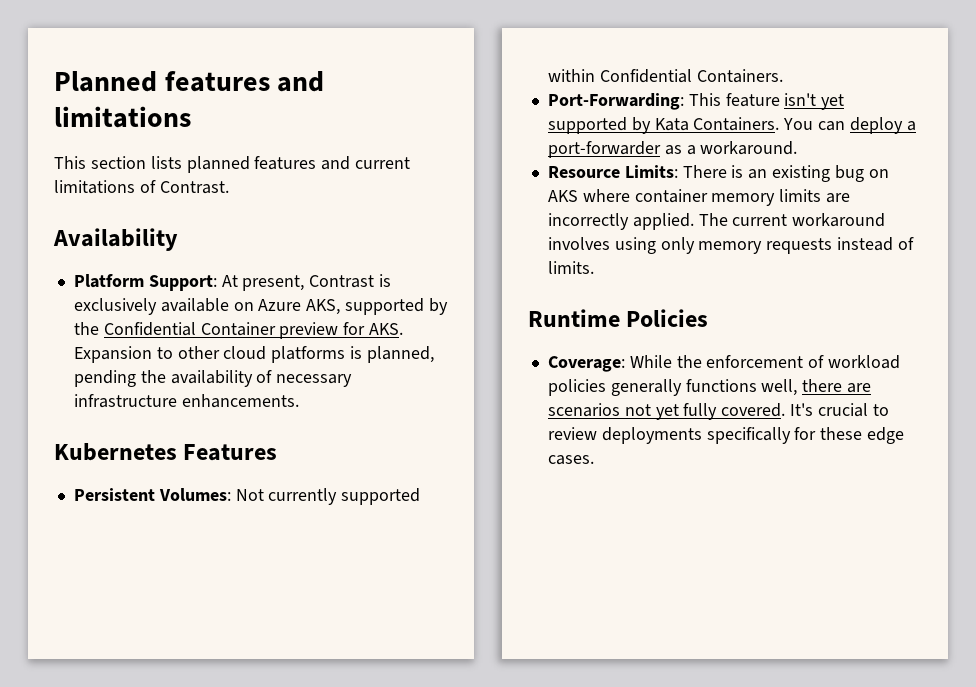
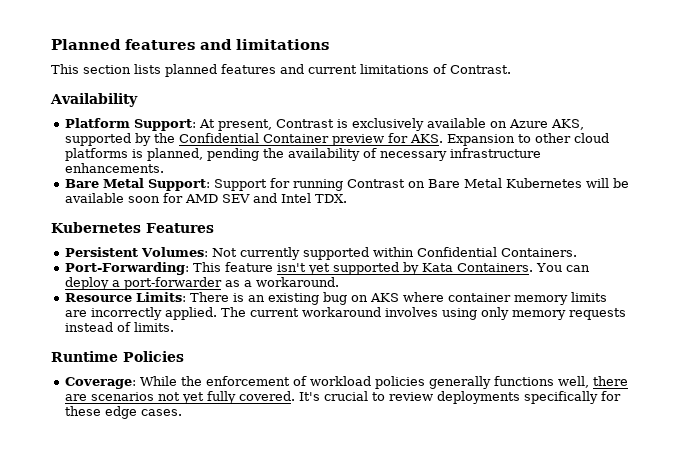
(299, 401) none -> [64,178,629,191] [64,193,347,203] // Bare Metal Support: Support for running Contrast on Bare Metal Kubernetes will be available soon for AMD SEV and Intel TDX.

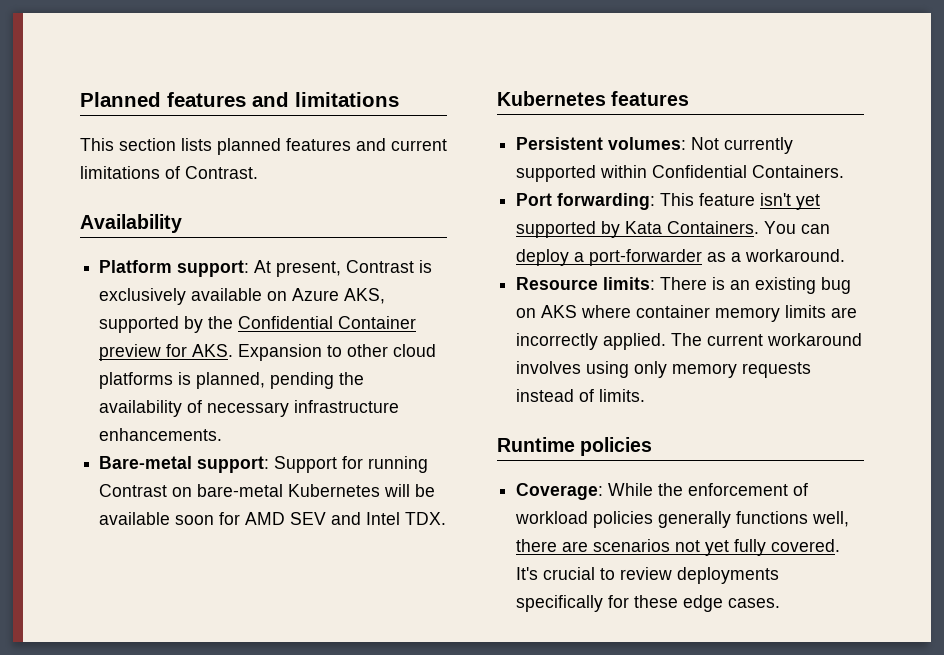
[133,119,196,131] Support: -> [177,260,250,277] support:
[64,178,210,191] Bare Metal Support: -> [99,456,270,473] Bare-metal support:
[427,178,502,188] Bare Metal -> [197,484,284,497] bare-metal
[146,223,214,233] Features -> [611,91,690,106] features
[140,247,208,257] Volumes: -> [608,137,687,150] volumes:
[64,262,189,275] Port-Forwarding: -> [516,193,656,210] Port forwarding:
[135,292,186,302] Limits: -> [603,277,656,290] limits:
[123,351,184,362] Policies -> [580,437,653,456] policies

